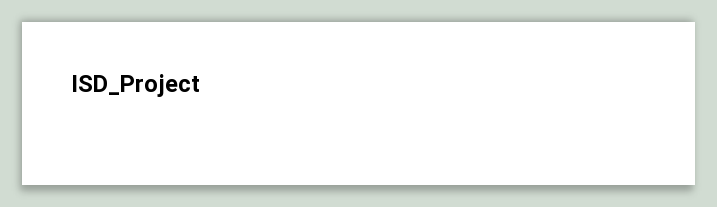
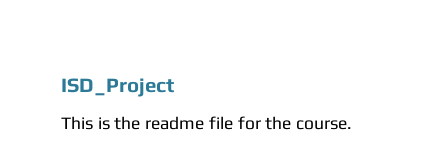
(200, 85) none -> [61,116,352,130] // This is the readme file for the course.

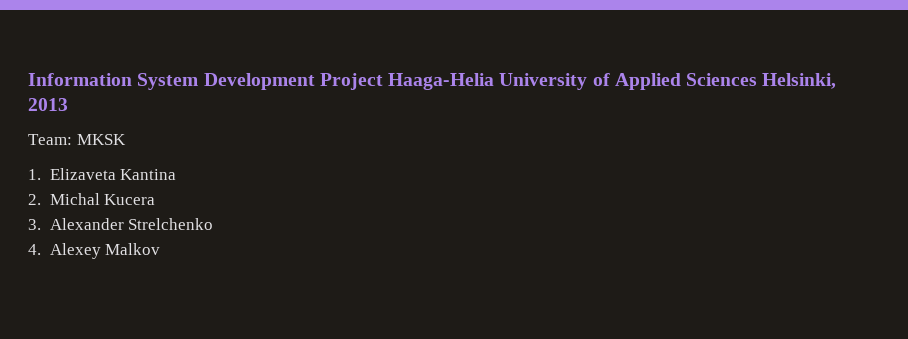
[61,78,174,97] [61,116,352,130] ISD_Project // This is the readme file for the course. -> [28,73,837,90] [28,98,68,111] [28,134,126,145] [28,168,177,180] [28,193,156,205] [28,218,214,230] [28,243,161,259] Information System Development Project Haaga-Helia University of Applied Sciences Helsinki, 2013 // Team: MKSK // 1. Elizaveta Kantina // 2. Michal Kucera // 3. Alexander Strelchenko // 4. Alexey Malkov

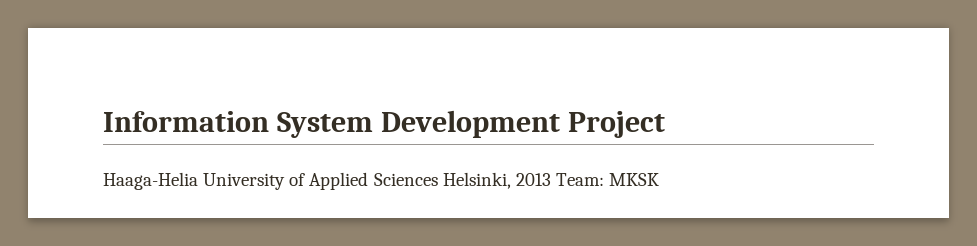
(383, 81) none -> (665, 124) //
(68, 104) // -> (551, 179) none
[28,168,177,180] [28,193,156,205] [28,218,214,230] [28,243,161,259] // 1. Elizaveta Kantina // 2. Michal Kucera // 3. Alexander Strelchenko // 4. Alexey Malkov -> (660, 179) none

